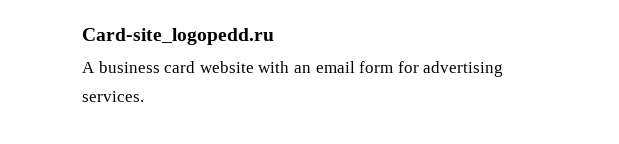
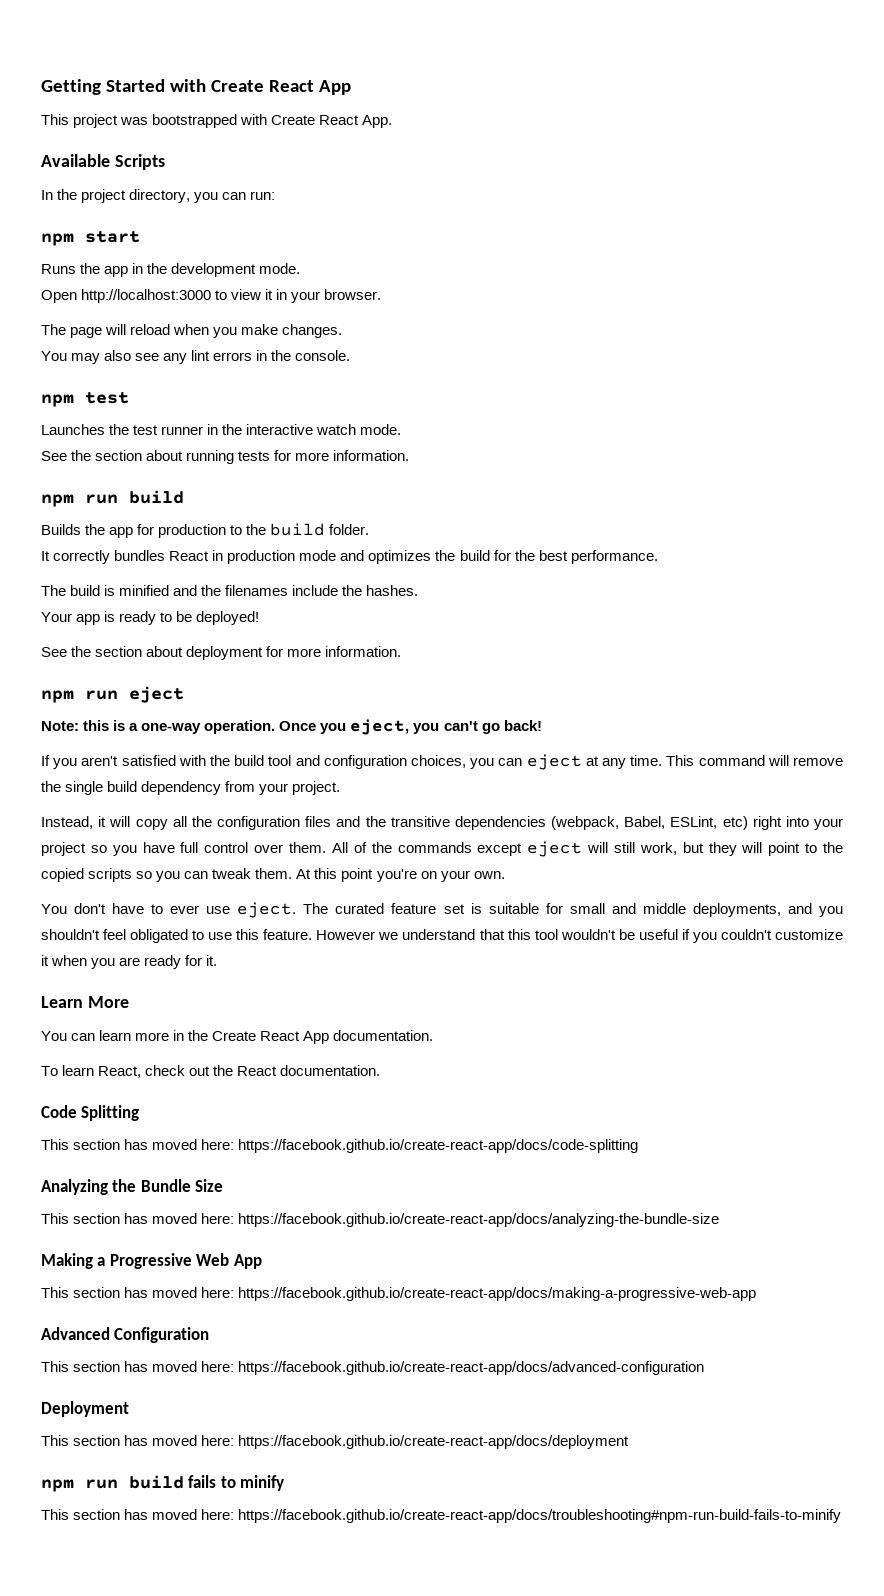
[82,28,274,45] [82,61,504,77] [82,91,144,102] Card-site_logopedd.ru // A business card website with an email form for advertising services. -> [41,79,351,95] [41,114,393,128] [41,154,165,170] [41,189,276,203] [41,231,140,246] [41,263,301,277] [41,289,382,303] [41,324,343,338] [41,350,351,364] [41,392,129,407] [41,424,402,435] [41,450,410,464] [41,490,184,507] [41,523,370,538] [41,550,658,564] [41,585,419,596] [41,611,260,625] [41,646,402,660] [41,686,184,703] [41,719,542,735] [41,754,844,770] [41,781,341,795] [41,816,843,830] [41,841,844,857] [41,868,505,882] [41,902,844,918] [41,929,844,943] [41,955,218,969] [41,996,129,1008] [41,1030,434,1044] [41,1065,381,1078] [41,1105,140,1121] [41,1139,639,1153] [41,1179,224,1195] [41,1213,720,1227] [41,1253,262,1269] [41,1287,757,1301] [41,1327,210,1343] [41,1361,705,1375] [41,1401,129,1417] [41,1435,630,1449] [41,1475,285,1492] [41,1509,842,1523] Getting Started with Create React App // This project was bootstrapped with Create React App. // Available Scripts // In the project directory, you can run: // npm start // Runs the app in the development mode. // Open http://localhost:3000 to view it in your browser. // The page will reload when you make changes. // You may also see any lint errors in the console. // npm test // Launches the test runner in the interactive watch mode. // See the section about running tests for more information. // npm run build // Builds the app for production to the build folder. // It correctly bundles React in production mode and optimizes the build for the best performance. // The build is minified and the filenames include the hashes. // Your app is ready to be deployed! // See the section about deployment for more information. // npm run eject // Note: this is a one-way operation. Once you eject, you can't go back! // If you aren't satisfied with the build tool and configuration choices, you can eject at any time. This command will remove the single build dependency from your project. // Instead, it will copy all the configuration files and the transitive dependencies (webpack, Babel, ESLint, etc) right into your project so you have full control over them. All of the commands except eject will still work, but they will point to the copied scripts so you can tweak them. At this point you're on your own. // You don't have to ever use eject. The curated feature set is suitable for small and middle deployments, and you shouldn't feel obligated to use this feature. However we understand that this tool wouldn't be useful if you couldn't customize it when you are ready for it. // Learn More // You can learn more in the Create React App documentation. // To learn React, check out the React documentation. // Code Splitting // This section has moved here: https://facebook.github.io/create-react-app/docs/code-splitting // Analyzing the Bundle Size // This section has moved here: https://facebook.github.io/create-react-app/docs/analyzing-the-bundle-size // Making a Progressive Web App // This section has moved here: https://facebook.github.io/create-react-app/docs/making-a-progressive-web-app // Advanced Configuration // This section has moved here: https://facebook.github.io/create-react-app/docs/advanced-configuration // Deployment // This section has moved here: https://facebook.github.io/create-react-app/docs/deployment // npm run build fails to minify // This section has moved here: https://facebook.github.io/create-react-app/docs/troubleshooting#npm-run-build-fails-to-minify

